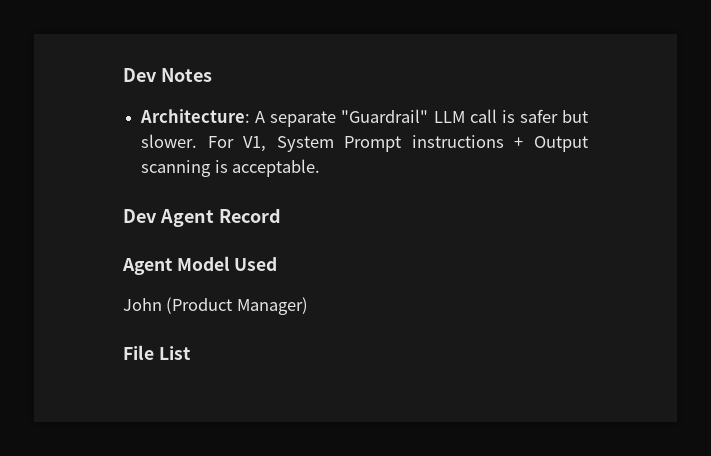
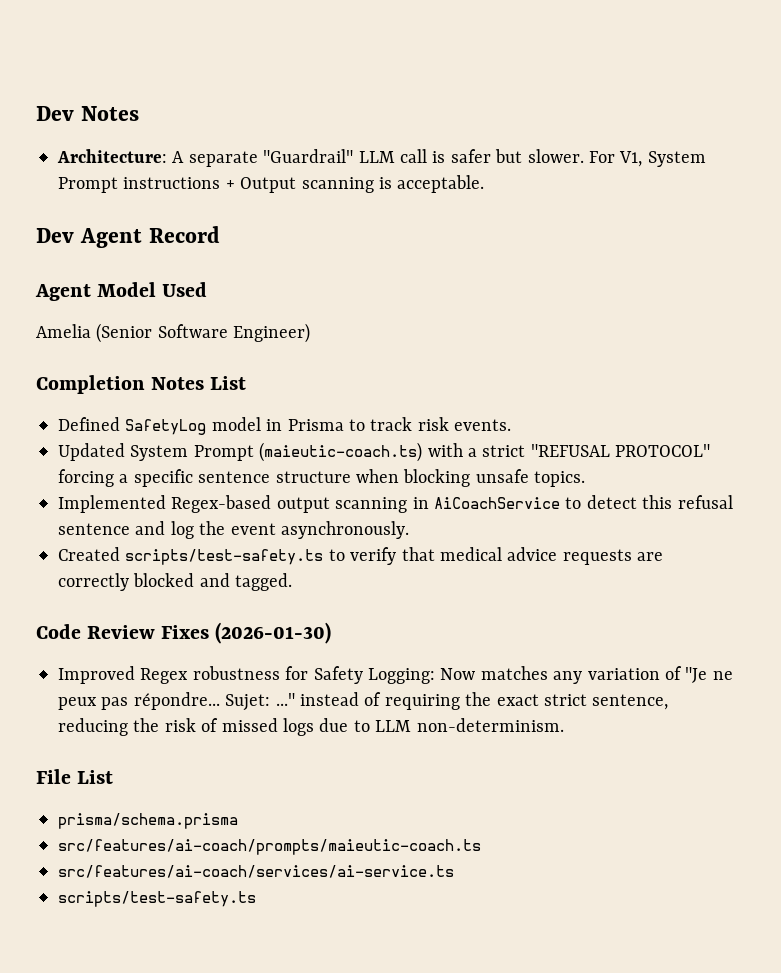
[123,297,308,315] [123,345,191,360] John (Product Manager) // File List -> [36,323,311,343] [36,375,247,394] [58,417,512,435] [58,442,711,462] [58,469,586,487] [58,495,733,513] [58,521,409,539] [58,547,664,565] [58,573,293,591] [36,622,332,644] [58,666,733,684] [58,692,669,711] [58,718,564,736] [36,769,114,784] [58,813,238,829] [58,839,481,855] [58,865,454,878] [58,891,256,907] Amelia (Senior Software Engineer) // Completion Notes List // Defined SafetyLog model in Prisma to track risk events. // Updated System Prompt (maieutic-coach.ts) with a strict "REFUSAL PROTOCOL" forcing a specific sentence structure when blocking unsafe topics. // Implemented Regex-based output scanning in AiCoachService to detect this refusal sentence and log the event asynchronously. // Created scripts/test-safety.ts to verify that medical advice requests are correctly blocked and tagged. // Code Review Fixes (2026-01-30) // Improved Regex robustness for Safety Logging: Now matches any variation of "Je ne peux pas répondre... Sujet: ..." instead of requiring the exact strict sentence, reducing the risk of missed logs due to LLM non-determinism. // File List // prisma/schema.prisma // src/features/ai-coach/prompts/maieutic-coach.ts // src/features/ai-coach/services/ai-service.ts // scripts/test-safety.ts

